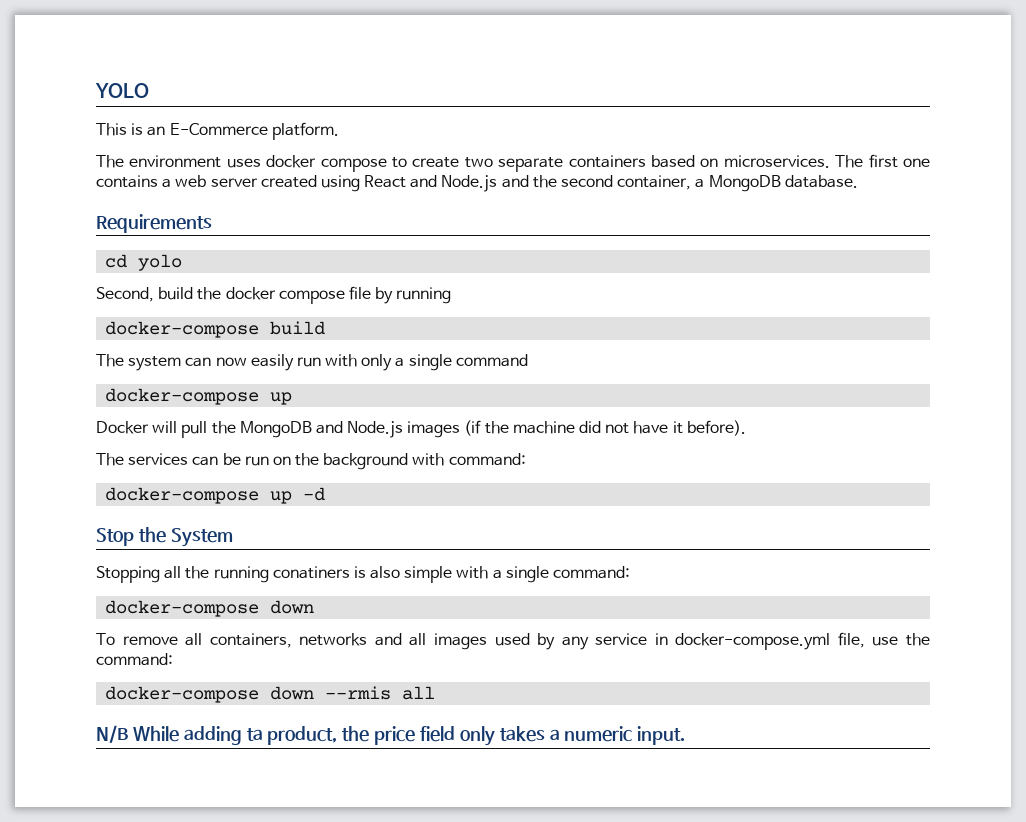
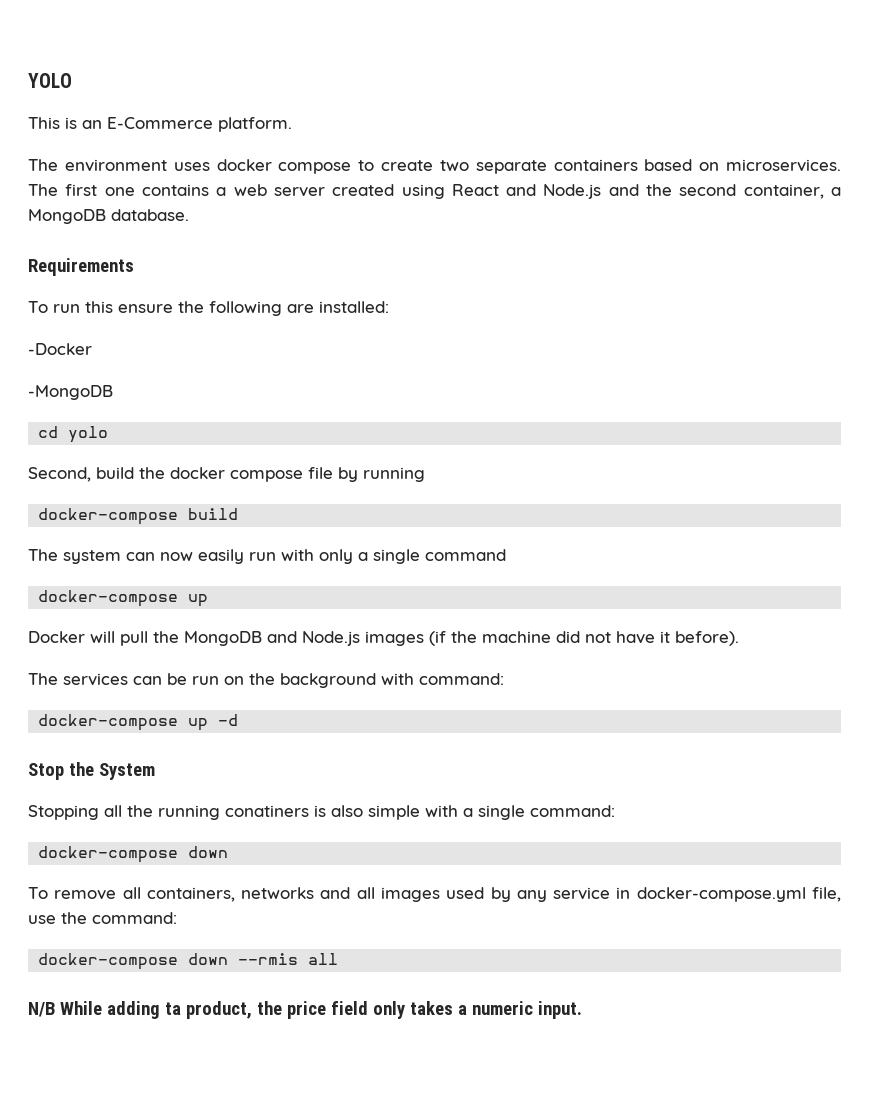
(212, 223) none -> [28,301,389,316] [28,343,92,355] [28,385,113,400] // To run this ensure the following are installed: // -Docker // -MongoDB

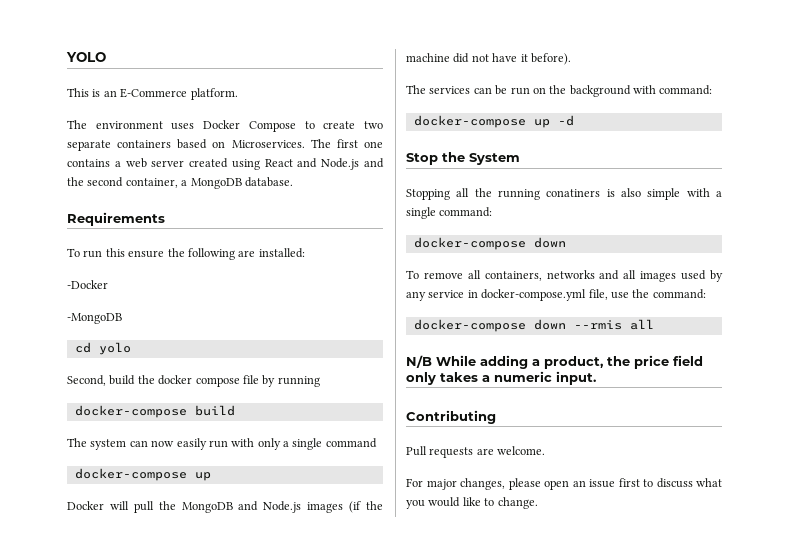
[216,159,352,174] docker compose -> [203,120,296,132] Docker Compose
[726,159,842,172] microservices. -> [231,140,305,148] Microservices.
[164,1002,181,1015] ta -> [532,359,540,366] a
(582, 1010) none -> [406,410,496,424] [406,446,546,458] [406,478,722,490] [406,497,538,509] // Contributing // Pull requests are welcome. // For major changes, please open an issue first to discuss what you would like to change.

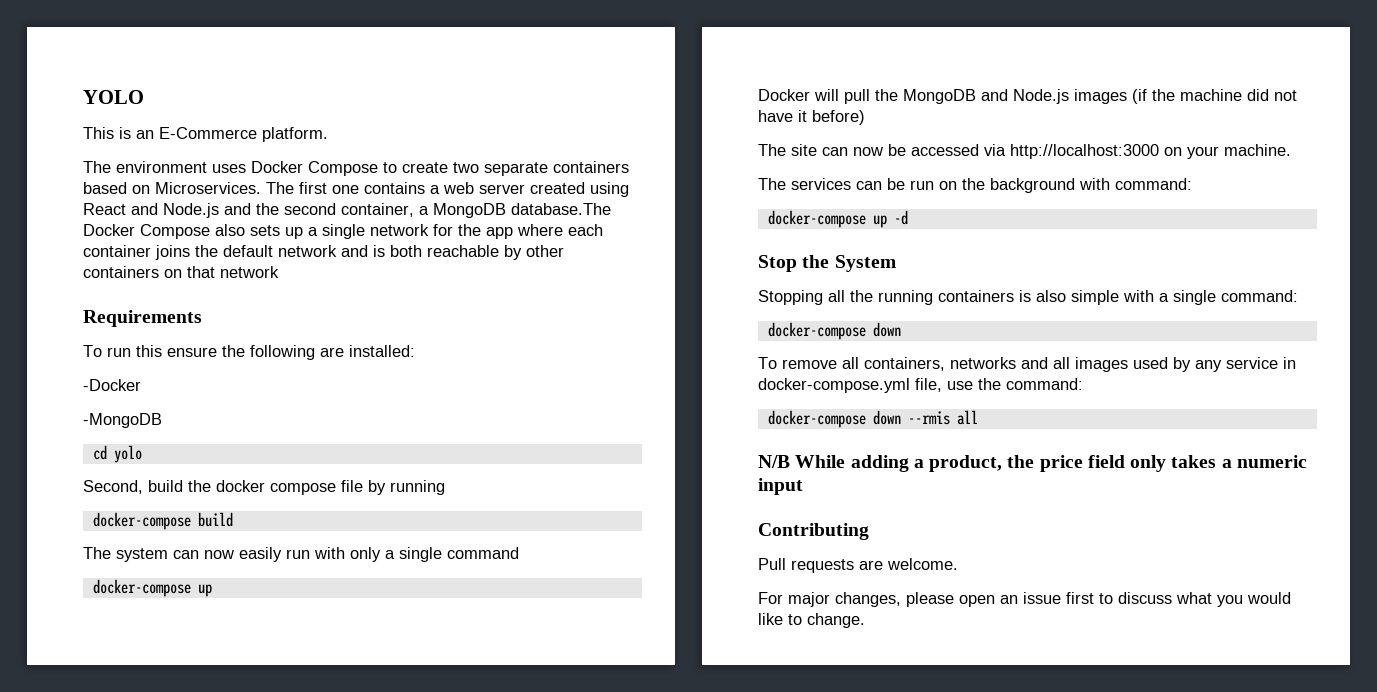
[244,177,293,187] database. -> [511,203,611,215] [83,224,603,239] [83,245,564,260] [83,266,279,278] database.The Docker Compose also sets up a single network for the app where each container joins the default network and is both reachable by other containers on that network
[530,53,571,65] before). -> [812,110,865,125] [758,144,1291,159] before) // The site can now be accessed via http://localhost:3000 on your machine.
[546,189,601,197] conatiners -> [938,290,1014,302] containers
[556,371,596,385] input. -> [758,478,803,495] input

